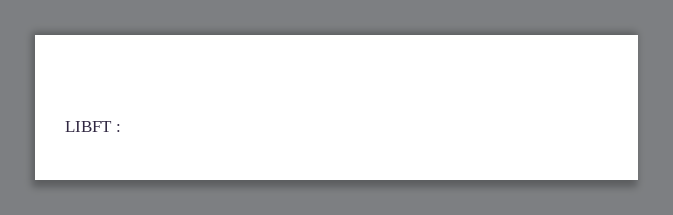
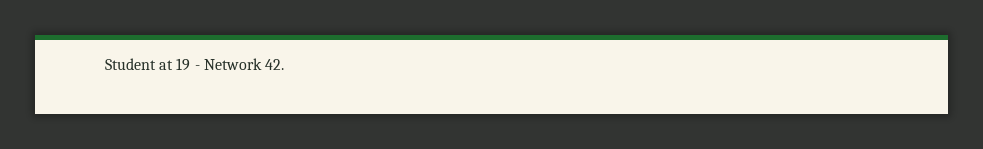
[65,121,121,132] LIBFT : -> [105,58,284,71] Student at 19 - Network 42.

